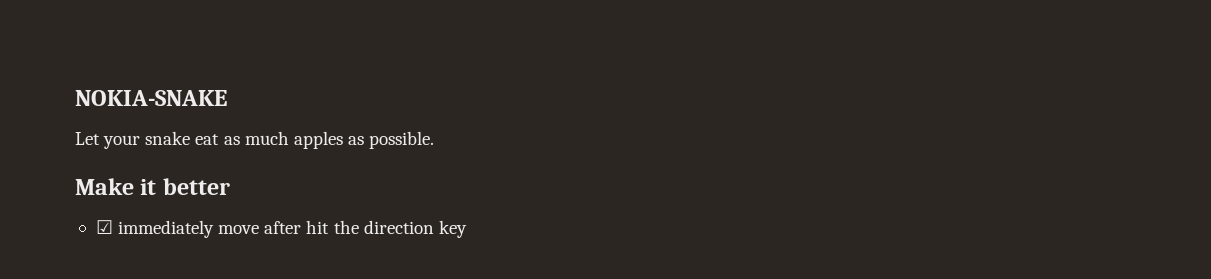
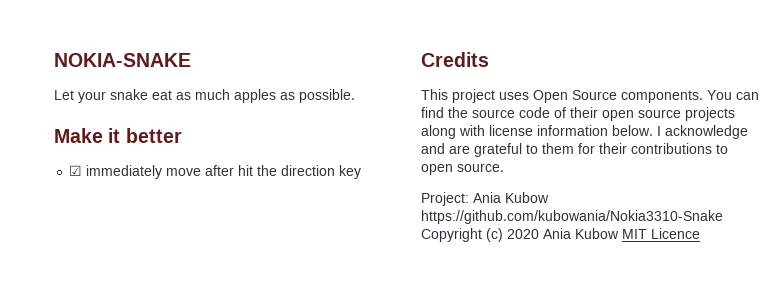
(467, 229) none -> [421,52,489,67] [421,89,759,103] [421,107,735,121] [421,125,748,139] [421,143,728,157] [421,163,504,175] [421,192,549,206] [421,210,723,224] [421,228,700,242] // Credits // This project uses Open Source components. You can find the source code of their open source projects along with license information below. I acknowledge and are grateful to them for their contributions to open source. // Project: Ania Kubow https://github.com/kubowania/Nokia3310-Snake Copyright (c) 2020 Ania Kubow MIT Licence

